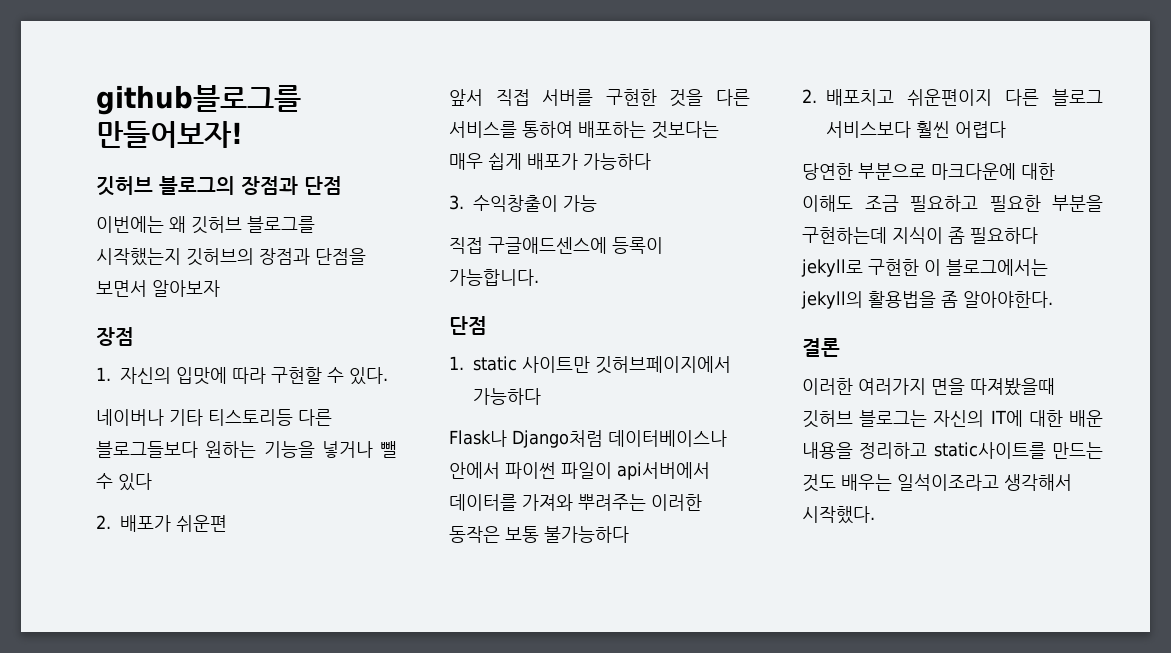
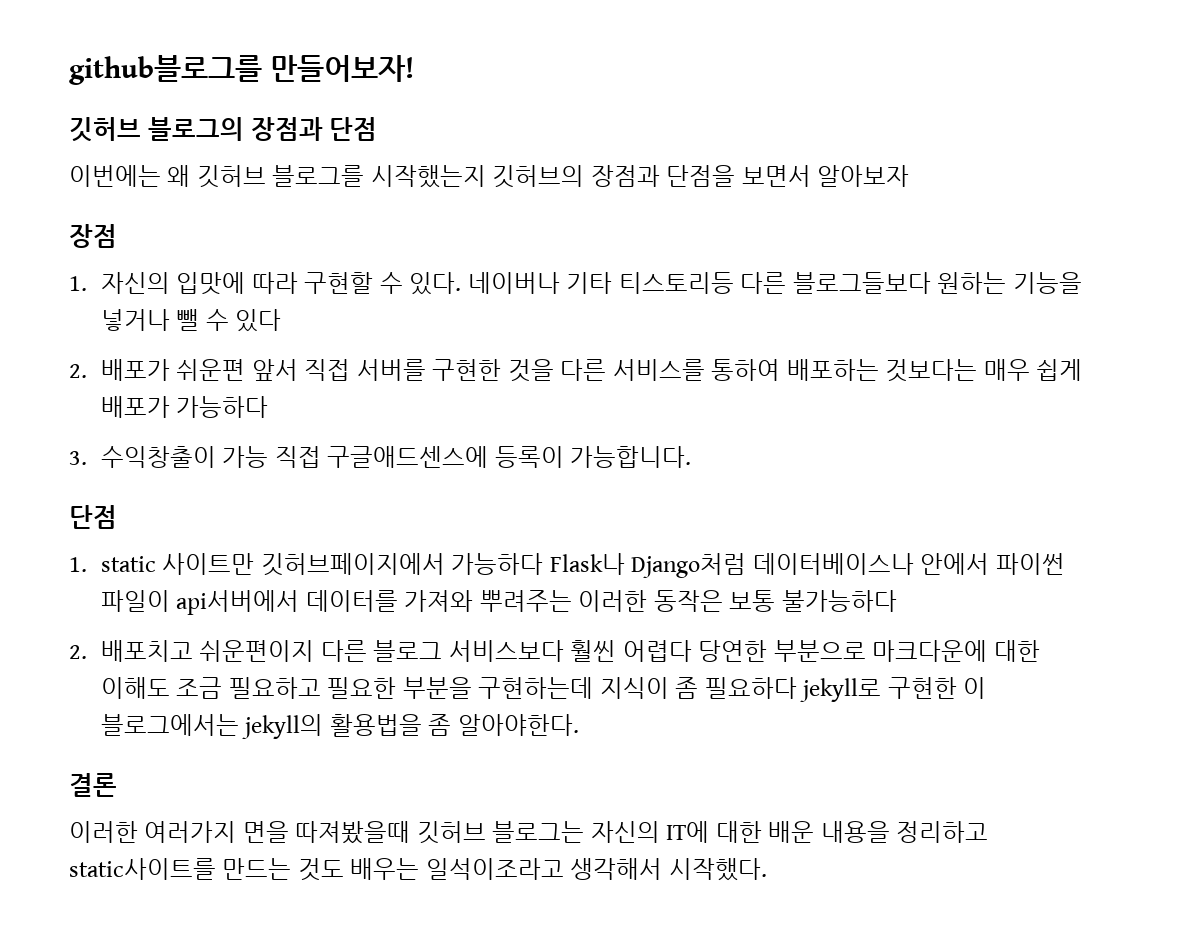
(388, 376) // -> (462, 283) none
(227, 523) // -> (246, 370) none
(597, 203) // -> (269, 457) none
(541, 396) // -> (544, 564) none
(1006, 129) // -> (692, 651) none

